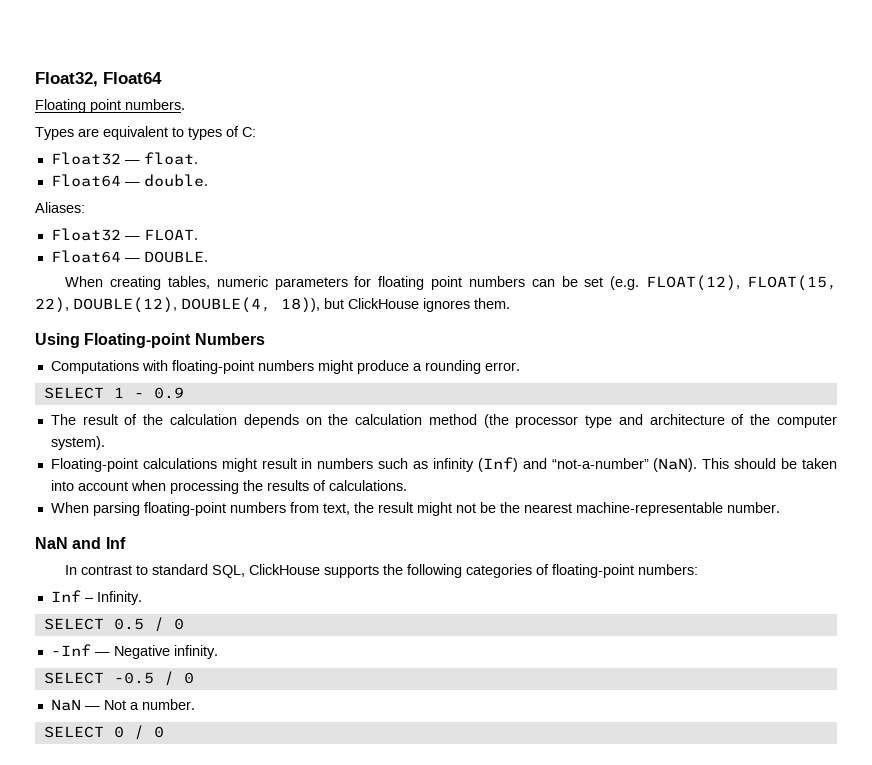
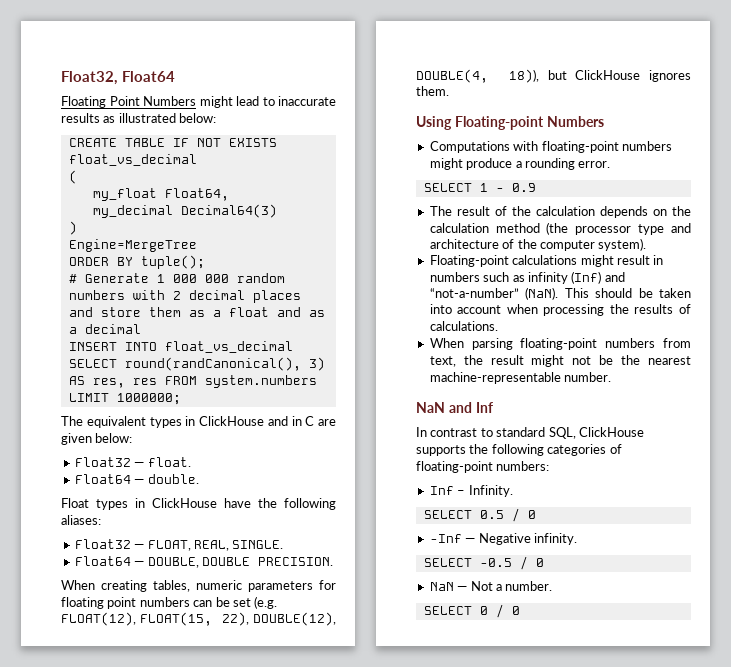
[90,99,185,113] [35,126,256,140] point numbers. // Types are equivalent to types of C: -> [109,96,336,108] [61,113,217,123] [68,138,277,147] [68,154,197,166] [68,170,77,184] [92,188,229,201] [92,204,277,218] [68,221,77,235] [68,239,197,252] [68,255,205,269] [68,273,285,283] [68,290,301,303] [68,307,325,317] [68,324,141,334] [68,341,293,353] [68,357,325,371] [68,375,317,388] [68,393,181,405] [61,416,336,428] [61,433,133,445] Point Numbers might lead to inaccurate results as illustrated below: // CREATE TABLE IF NOT EXISTS float_vs_decimal // ( // my_float Float64, // my_decimal Decimal64(3) // ) // Engine=MergeTree // ORDER BY tuple(); // # Generate 1 000 000 random numbers with 2 decimal places and store them as a float and as a decimal // INSERT INTO float_vs_decimal SELECT round(randCanonical(), 3) AS res, res FROM system.numbers LIMIT 1000000; // The equivalent types in ClickHouse and in C are given below:
[35,202,85,213] [50,228,198,241] [50,250,208,263] Aliases: // Float32 — FLOAT. // Float64 — DOUBLE. -> [61,498,336,510] [61,515,101,525] [74,539,284,551] [74,556,333,568] Float types in ClickHouse have the following aliases: // Float32 — FLOAT, REAL, SINGLE. // Float64 — DOUBLE, DOUBLE PRECISION.

